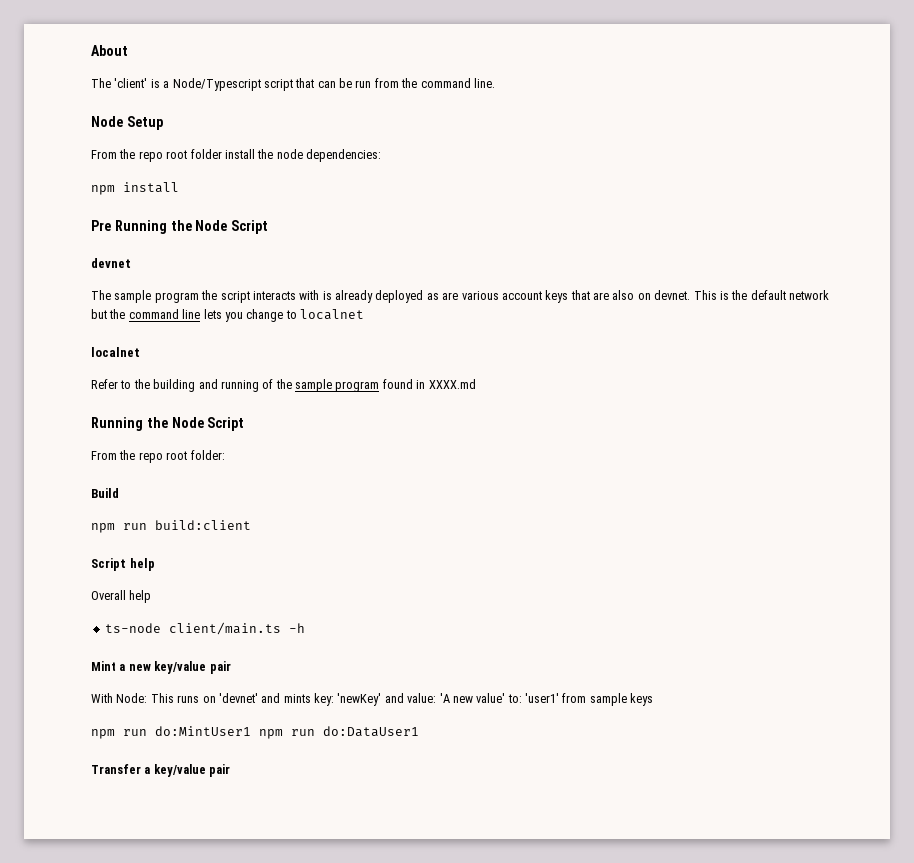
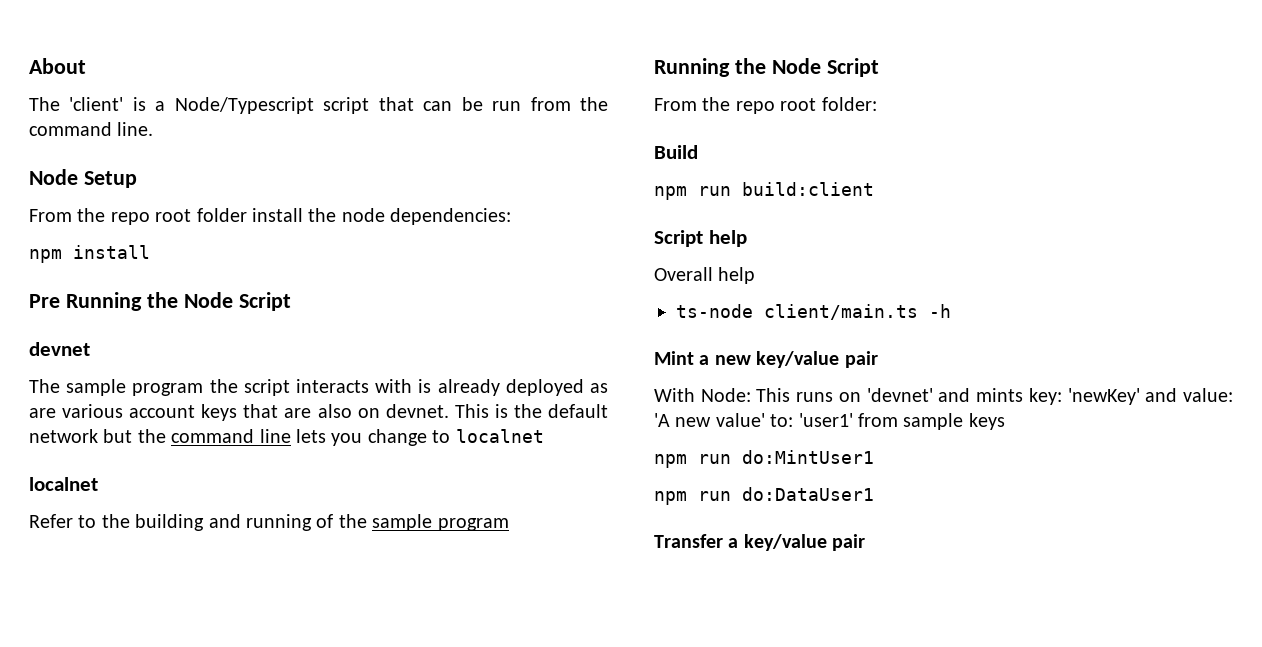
[382,379,476,389] found in XXXX.md -> (509, 524) none
(251, 731) none -> (874, 457) //

